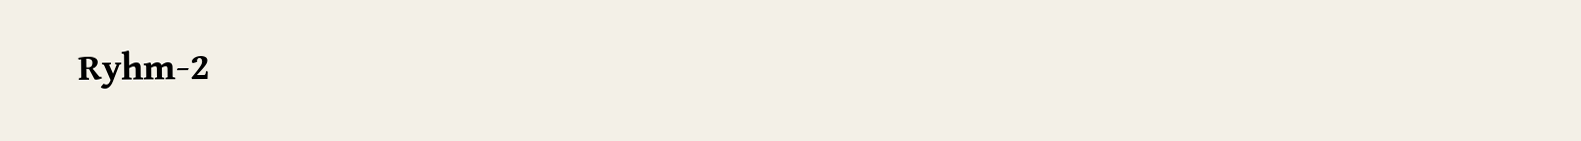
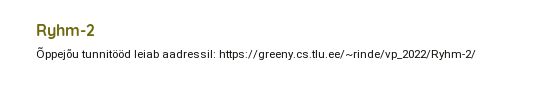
(211, 69) none -> [36,47,477,60] // Õppejõu tunnitööd leiab aadressil: https://greeny.cs.tlu.ee/~rinde/vp_2022/Ryhm-2/

